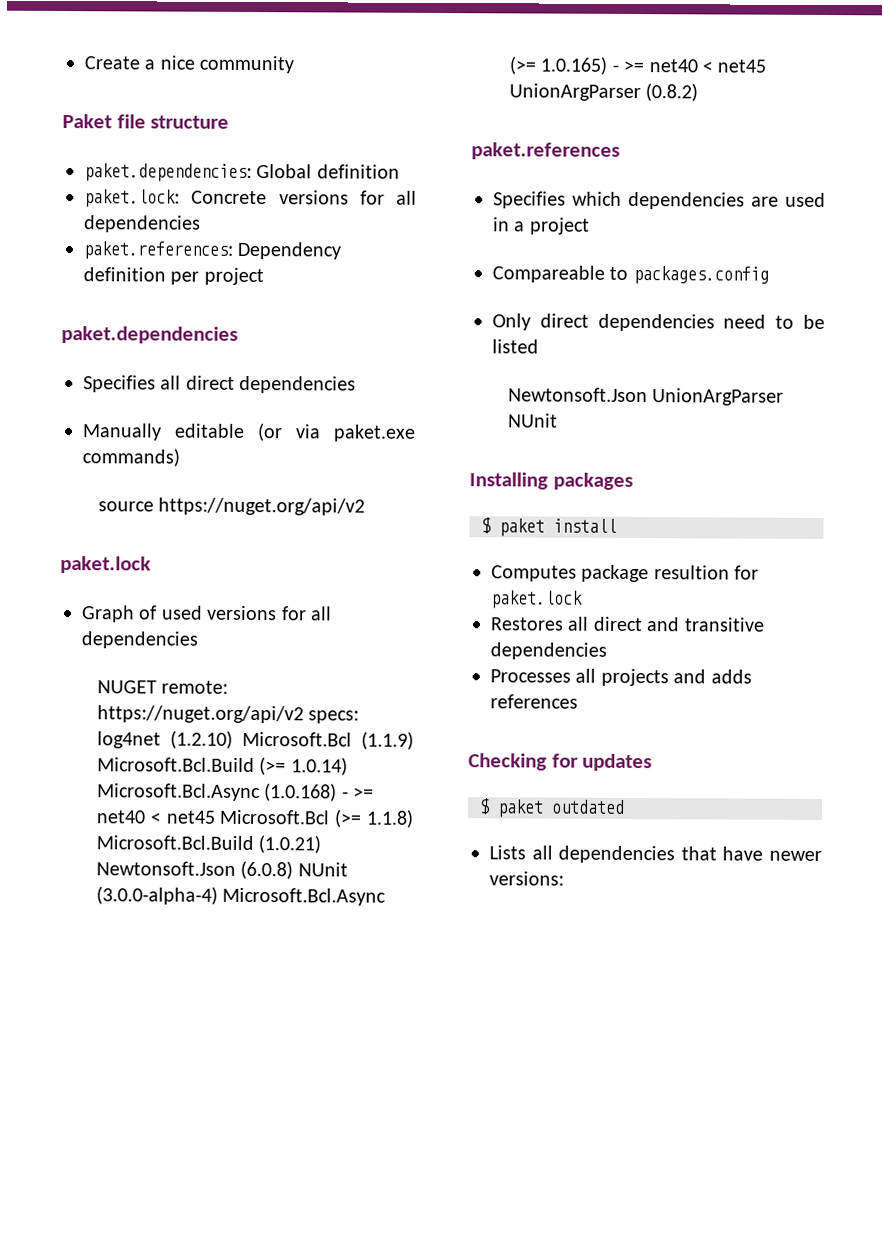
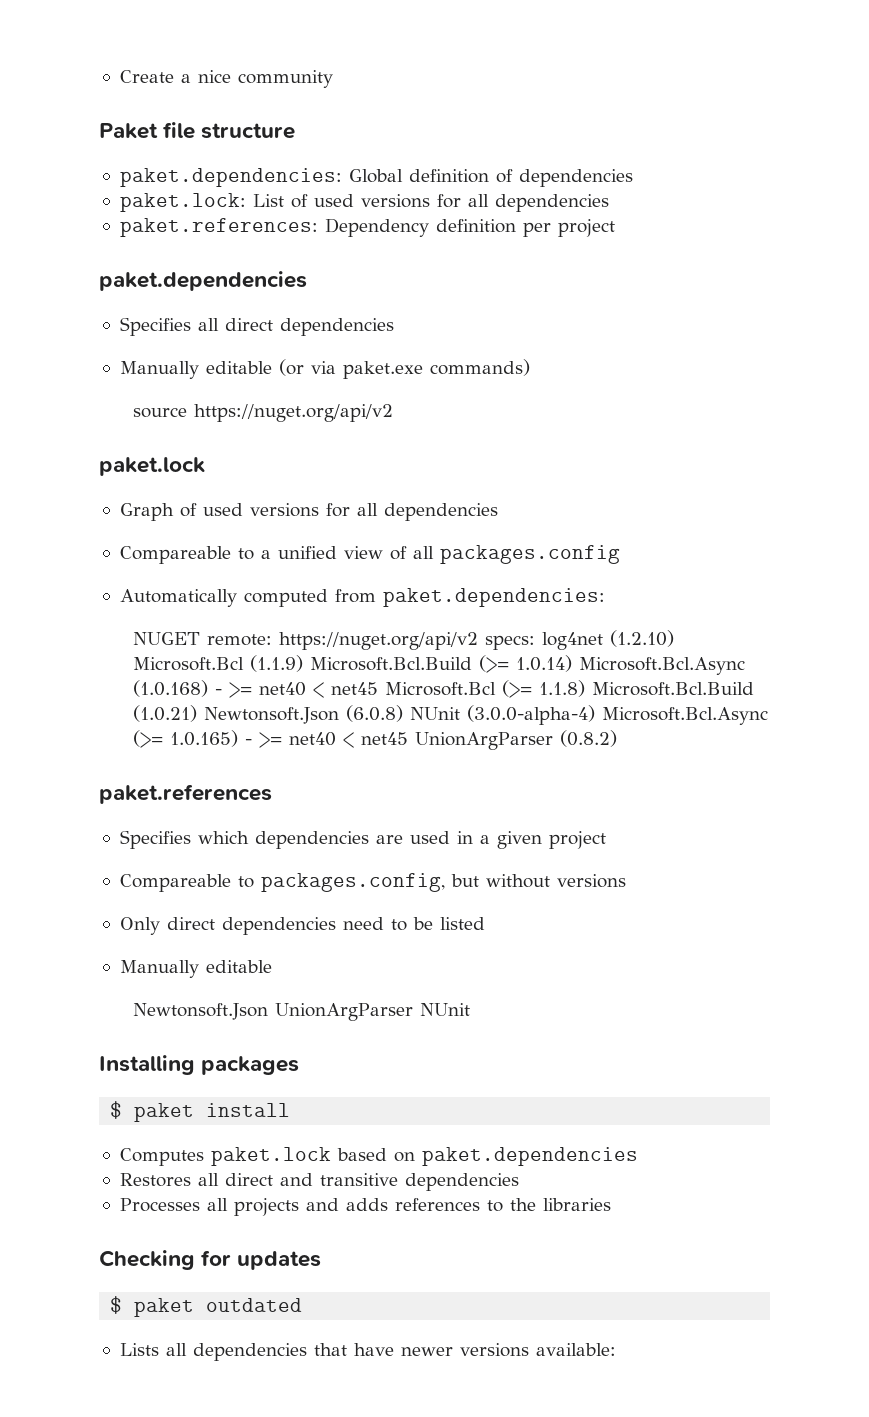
(400, 171) none -> [495,169,633,187] of dependencies
[191,190,268,205] Concrete -> [252,194,354,208] List of used
(198, 640) none -> [119,545,620,564] [119,588,605,607] // Compareable to a unified view of all packages.config // Automatically computed from paket.dependencies:
(526, 226) none -> [496,831,542,849] given
[632,265,769,285] packages.config -> [260,873,626,892] packages.config, but without versions
(539, 346) none -> [119,960,272,978] // Manually editable
[581,564,760,583] [491,590,583,609] package resultion for paket.lock -> [210,1147,638,1166] paket.lock based on paket.dependencies
(578, 701) none -> [486,1198,611,1212] to the libraries
[489,871,564,886] versions: -> [459,1343,616,1357] versions available:

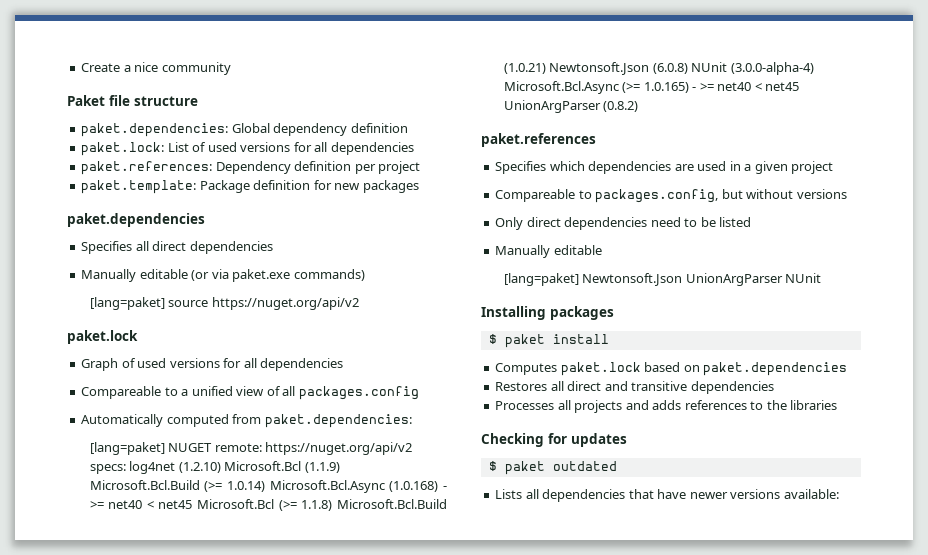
[408,169,633,187] definition of dependencies -> [273,123,408,136] dependency definition
(615, 228) none -> [81,180,419,194] // paket.template: Package definition for new packages
(530, 367) none -> [89,297,165,310] [lang=paket]
(605, 597) none -> [89,442,165,455] [lang=paket]
(272, 966) none -> [503,273,579,286] [lang=paket]

